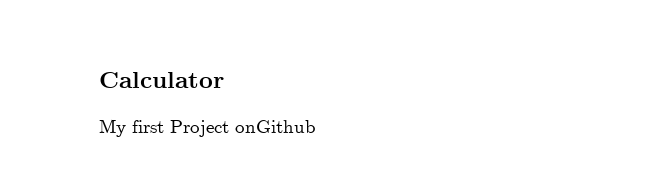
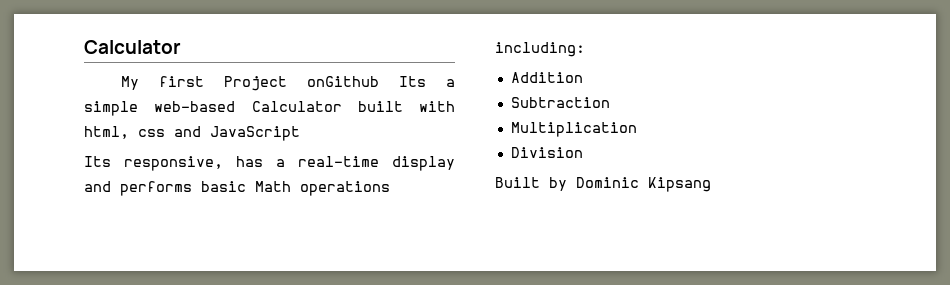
(316, 126) none -> [399,76,455,87] [84,101,455,116] [84,126,300,141] [84,156,455,171] [84,181,390,196] [495,42,585,57] [510,72,583,83] [510,97,610,108] [510,122,637,137] [510,147,583,158] [495,177,711,192] Its a simple web-based Calculator built with html, css and JavaScript // Its responsive, has a real-time display and performs basic Math operations including: // Addition // Subtraction // Multiplication // Division // Built by Dominic Kipsang

